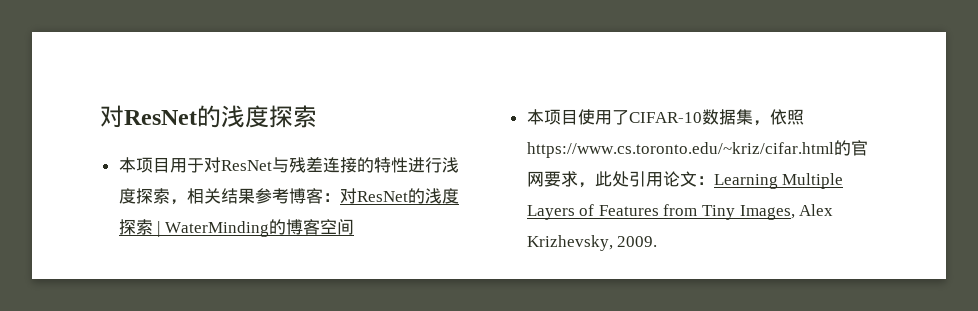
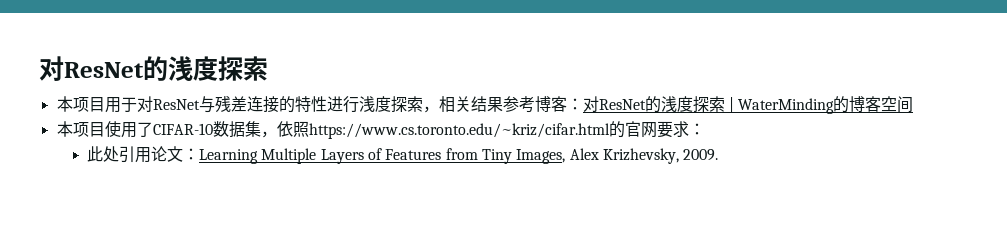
[577,182,595,188] ， -> [688,123,705,135] ： //

